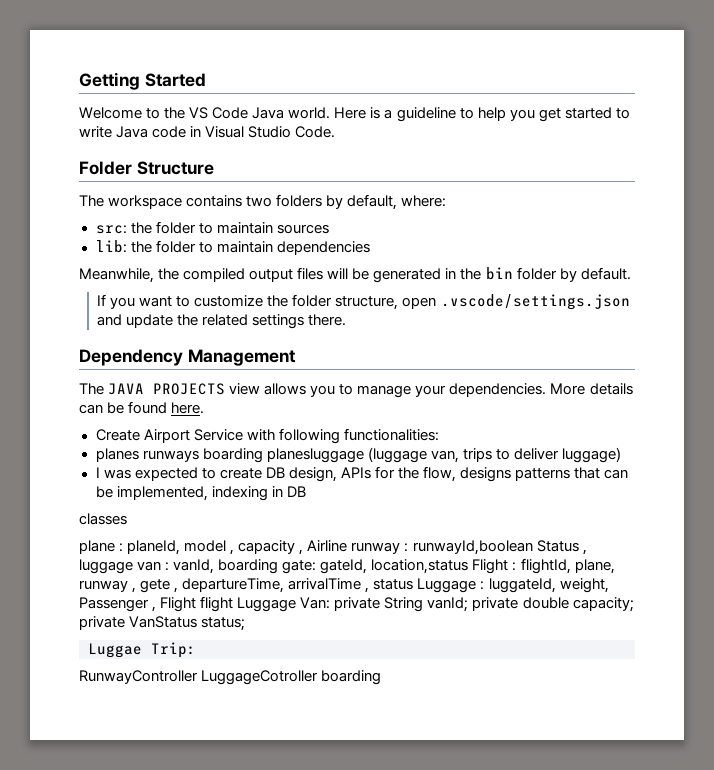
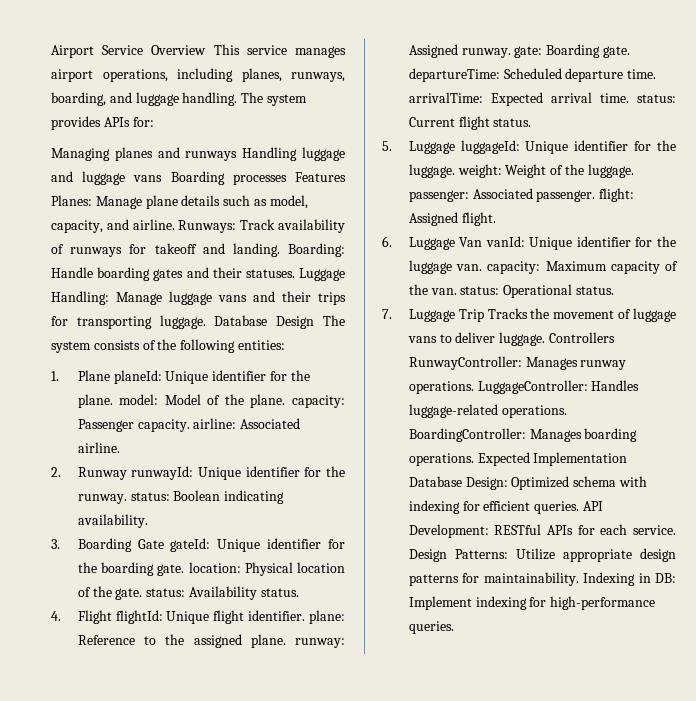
[79,72,206,90] [79,107,630,122] [79,126,336,138] [79,161,214,175] [79,194,447,210] [95,221,329,234] [95,240,370,255] [79,267,631,283] [97,294,630,310] [97,314,347,329] [79,349,296,366] [79,383,633,398] [79,401,205,414] [95,428,439,444] [95,447,621,463] [95,466,629,482] [95,486,306,501] [79,513,127,525] [79,540,587,555] [79,558,615,574] [79,578,609,593] [79,596,634,612] [79,616,246,631] [88,642,196,658] [79,670,382,685] Getting Started // Welcome to the VS Code Java world. Here is a guideline to help you get started to write Java code in Visual Studio Code. // Folder Structure // The workspace contains two folders by default, where: // src: the folder to maintain sources // lib: the folder to maintain dependencies // Meanwhile, the compiled output files will be generated in the bin folder by default. // If you want to customize the folder structure, open .vscode/settings.json and update the related settings there. // Dependency Management // The JAVA PROJECTS view allows you to manage your dependencies. More details can be found here. // Create Airport Service with following functionalities: // planes runways boarding planesluggage (luggage van, trips to deliver luggage) // I was expected to create DB design, APIs for the flow, designs patterns that can be implemented, indexing in DB // classes // plane : planeId, model , capacity , Airline runway : runwayId,boolean Status , luggage van : vanId, boarding gate: gateId, location,status Flight : flightId, plane, runway , gete , departureTime, arrivalTime , status Luggage : luggateId, weight, Passenger , Flight flight Luggage Van: private String vanId; private double capacity; private VanStatus status; // Luggae Trip: // RunwayController LuggageCotroller boarding -> [51,44,347,58] [51,68,345,82] [51,92,307,106] [51,116,154,130] [51,147,346,161] [51,171,347,185] [51,195,308,209] [51,219,346,233] [51,243,345,257] [51,267,345,281] [51,291,346,305] [51,315,346,329] [51,339,285,353] [51,370,310,384] [77,394,346,408] [77,418,301,432] [77,442,120,453] [51,466,345,480] [77,490,285,504] [77,514,148,528] [51,538,346,552] [77,562,346,576] [77,586,299,600] [51,610,346,624] [77,634,345,648] [408,44,630,58] [408,68,657,82] [408,92,676,106] [408,116,532,130] [382,140,676,154] [408,164,634,178] [408,188,635,202] [408,212,496,226] [382,236,676,250] [408,260,678,274] [408,284,614,298] [382,308,676,322] [407,332,615,346] [408,356,627,370] [408,380,640,394] [408,404,567,418] [408,428,638,442] [408,452,628,466] [408,476,647,490] [408,500,603,514] [408,524,676,538] [408,548,676,562] [408,572,676,586] [408,596,656,610] [408,621,454,634] Airport Service Overview This service manages airport operations, including planes, runways, boarding, and luggage handling. The system provides APIs for: // Managing planes and runways Handling luggage and luggage vans Boarding processes Features Planes: Manage plane details such as model, capacity, and airline. Runways: Track availability of runways for takeoff and landing. Boarding: Handle boarding gates and their statuses. Luggage Handling: Manage luggage vans and their trips for transporting luggage. Database Design The system consists of the following entities: // 1. Plane planeId: Unique identifier for the plane. model: Model of the plane. capacity: Passenger capacity. airline: Associated airline. // 2. Runway runwayId: Unique identifier for the runway. status: Boolean indicating availability. // 3. Boarding Gate gateId: Unique identifier for the boarding gate. location: Physical location of the gate. status: Availability status. // 4. Flight flightId: Unique flight identifier. plane: Reference to the assigned plane. runway: Assigned runway. gate: Boarding gate. departureTime: Scheduled departure time. arrivalTime: Expected arrival time. status: Current flight status. // 5. Luggage luggageId: Unique identifier for the luggage. weight: Weight of the luggage. passenger: Associated passenger. flight: Assigned flight. // 6. Luggage Van vanId: Unique identifier for the luggage van. capacity: Maximum capacity of the van. status: Operational status. // 7. Luggage Trip Tracks the movement of luggage vans to deliver luggage. Controllers RunwayController: Manages runway operations. LuggageController: Handles luggage-related operations. BoardingController: Manages boarding operations. Expected Implementation Database Design: Optimized schema with indexing for efficient queries. API Development: RESTful APIs for each service. Design Patterns: Utilize appropriate design patterns for maintainability. Indexing in DB: Implement indexing for high-performance queries.

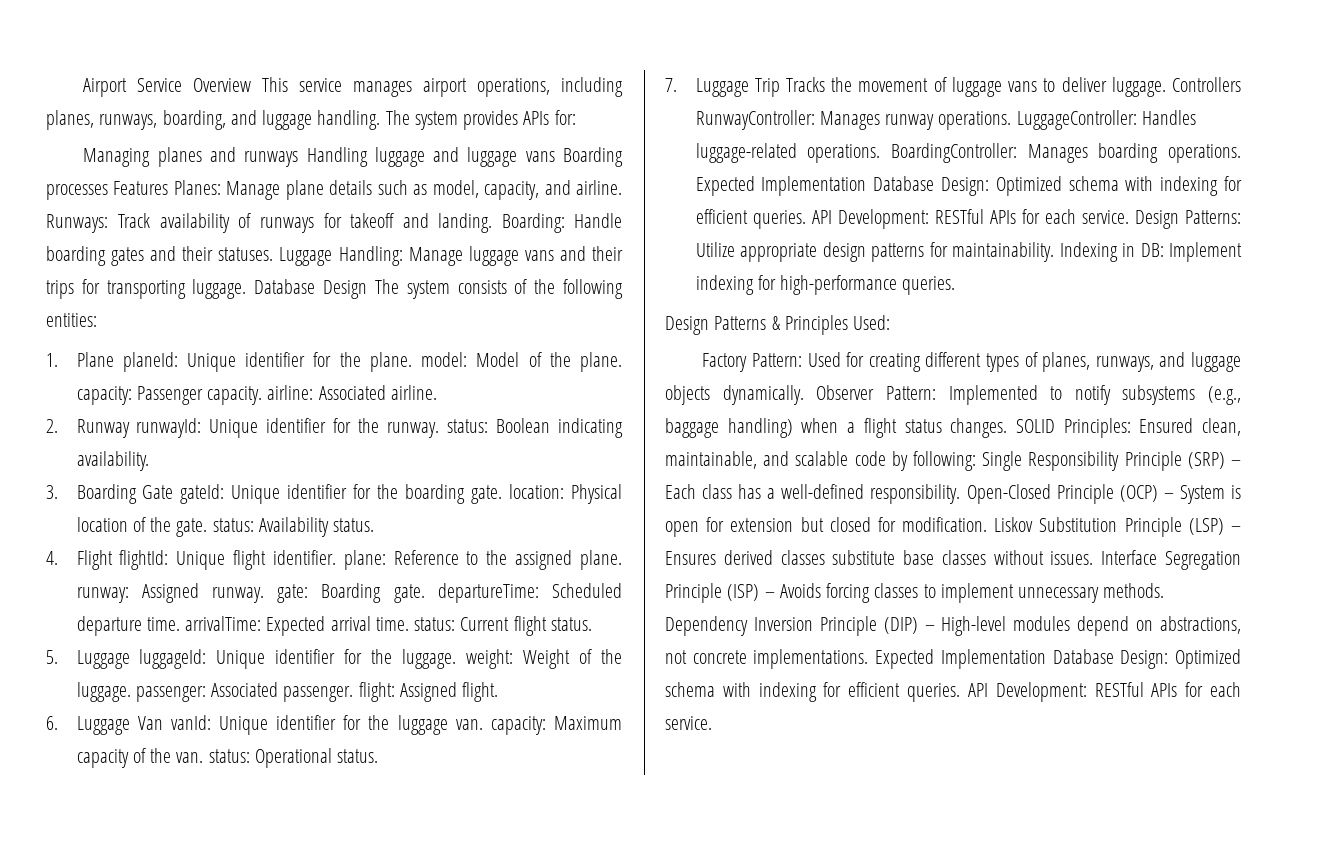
(454, 627) none -> [665,315,891,335] [702,352,1241,372] [665,385,1241,405] [665,418,1241,438] [665,451,1241,471] [665,484,1241,504] [665,517,1241,537] [665,550,1241,570] [665,583,1165,603] [665,616,1241,636] [665,649,1241,669] [665,682,1241,702] [665,716,712,730] // Design Patterns & Principles Used: // Factory Pattern: Used for creating different types of planes, runways, and luggage objects dynamically. Observer Pattern: Implemented to notify subsystems (e.g., baggage handling) when a flight status changes. SOLID Principles: Ensured clean, maintainable, and scalable code by following: Single Responsibility Principle (SRP) – Each class has a well-defined responsibility. Open-Closed Principle (OCP) – System is open for extension but closed for modification. Liskov Substitution Principle (LSP) – Ensures derived classes substitute base classes without issues. Interface Segregation Principle (ISP) – Avoids forcing classes to implement unnecessary methods. Dependency Inversion Principle (DIP) – High-level modules depend on abstractions, not concrete implementations. Expected Implementation Database Design: Optimized schema with indexing for efficient queries. API Development: RESTful APIs for each service.

